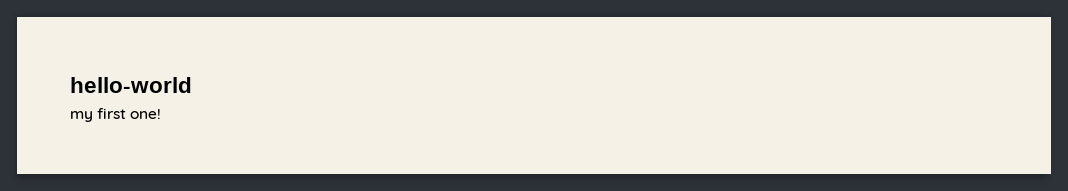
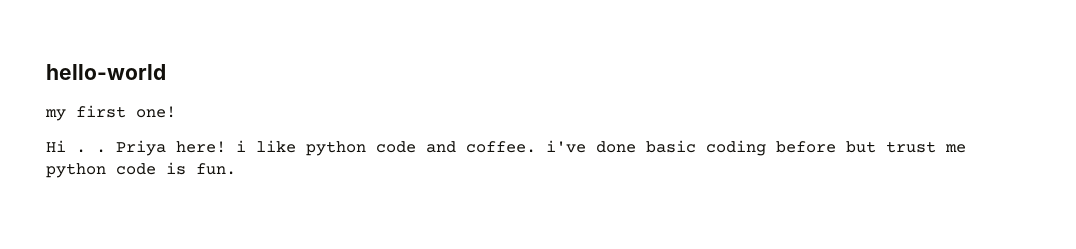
(162, 114) none -> [46,140,966,156] [46,162,236,178] // Hi . . Priya here! i like python code and coffee. i've done basic coding before but trust me python code is fun.

